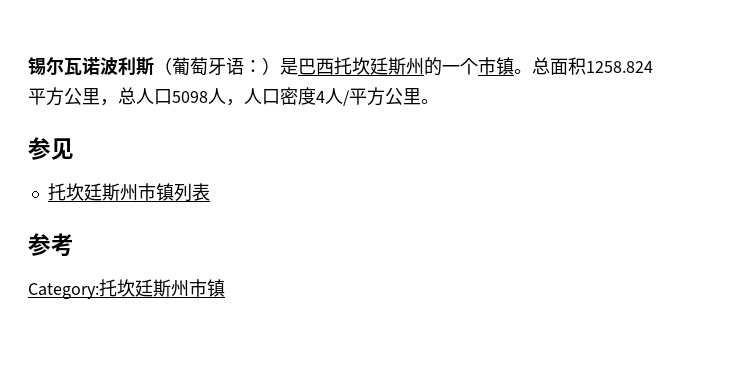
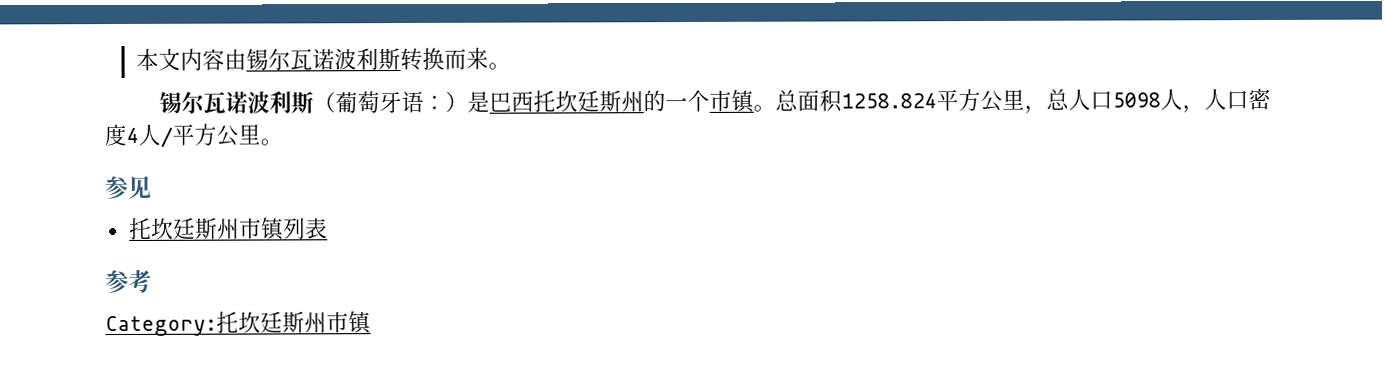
(28, 66) none -> [135,47,511,72] 本文内容由锡尔瓦诺波利斯转换而来。 //

